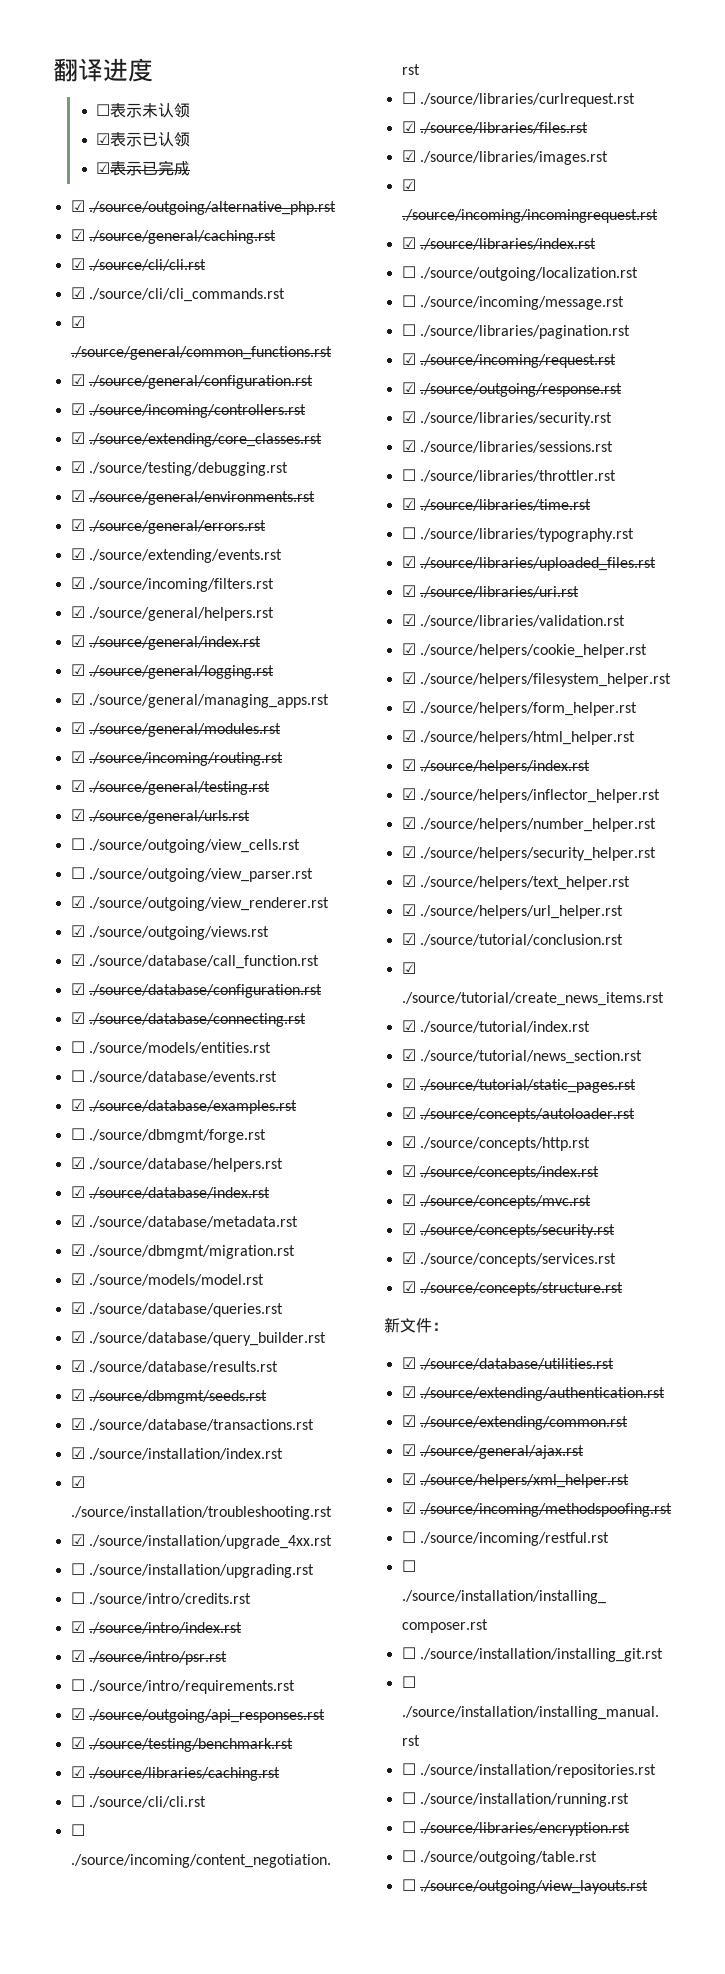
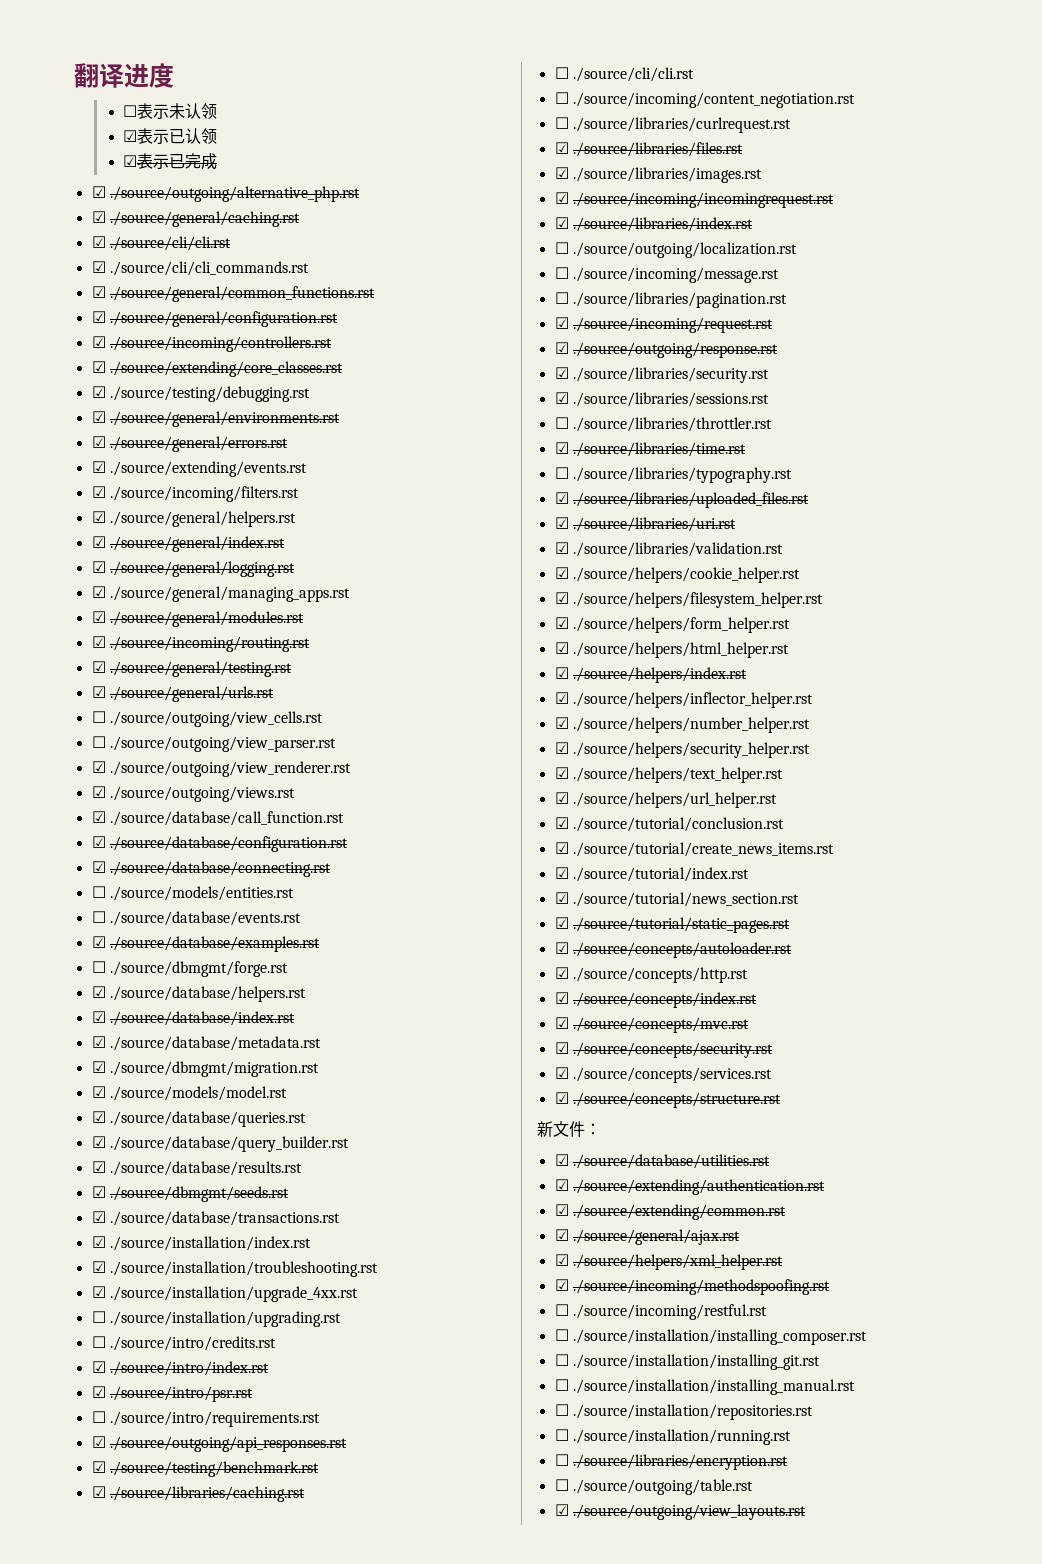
[401,1879,416,1891] ☐ -> [554,1504,569,1516] ☑

